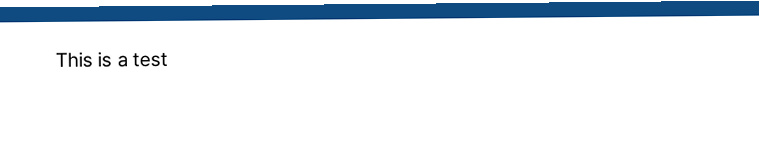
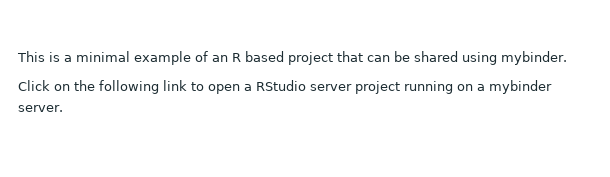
[131,52,168,68] test -> [76,51,567,65] [18,80,552,94] [18,105,63,112] minimal example of an R based project that can be shared using mybinder. // Click on the following link to open a RStudio server project running on a mybinder server.

